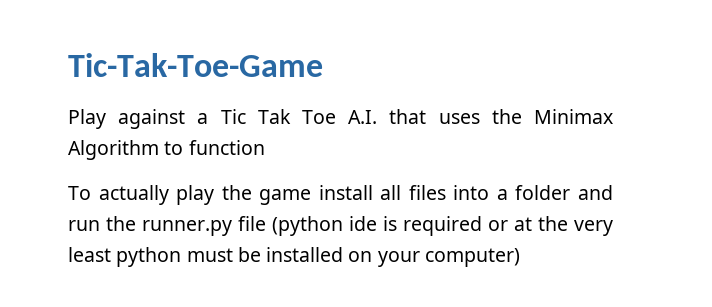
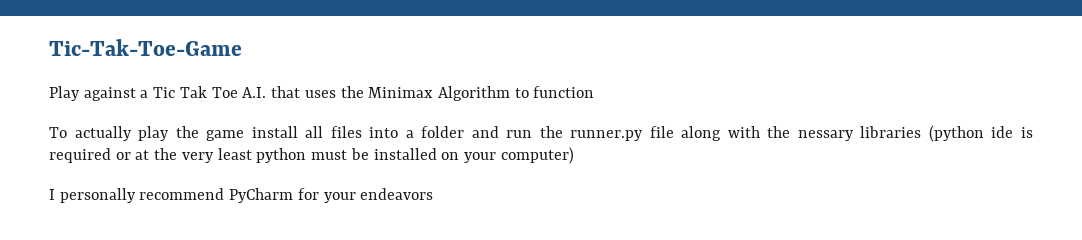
(266, 223) none -> [681,126,922,141] along with the nessary libraries
(520, 257) none -> [49,188,434,203] // I personally recommend PyCharm for your endeavors

